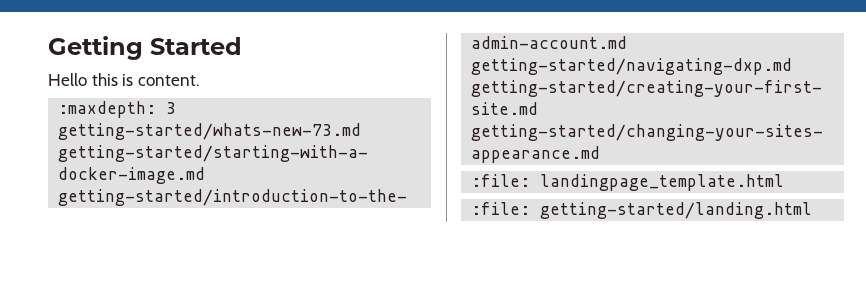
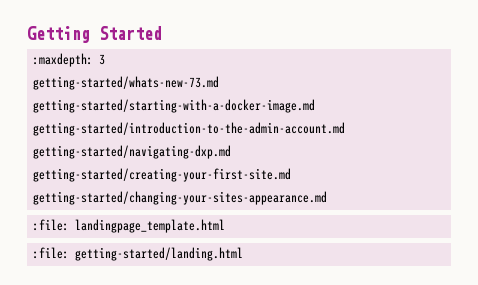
[48,73,199,86] // Hello this is content. -> (162, 33) none

